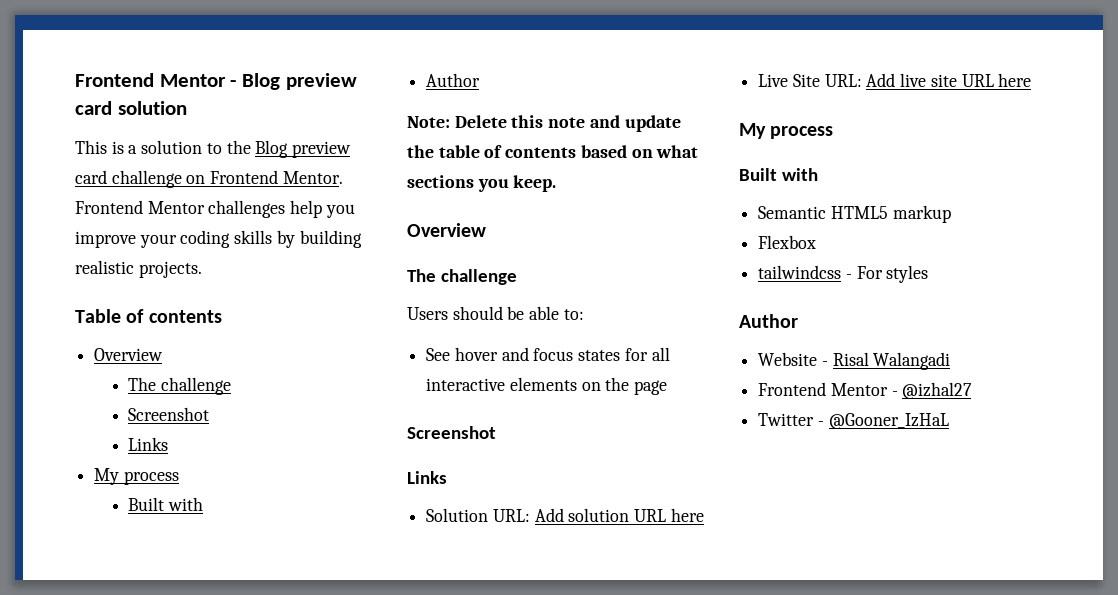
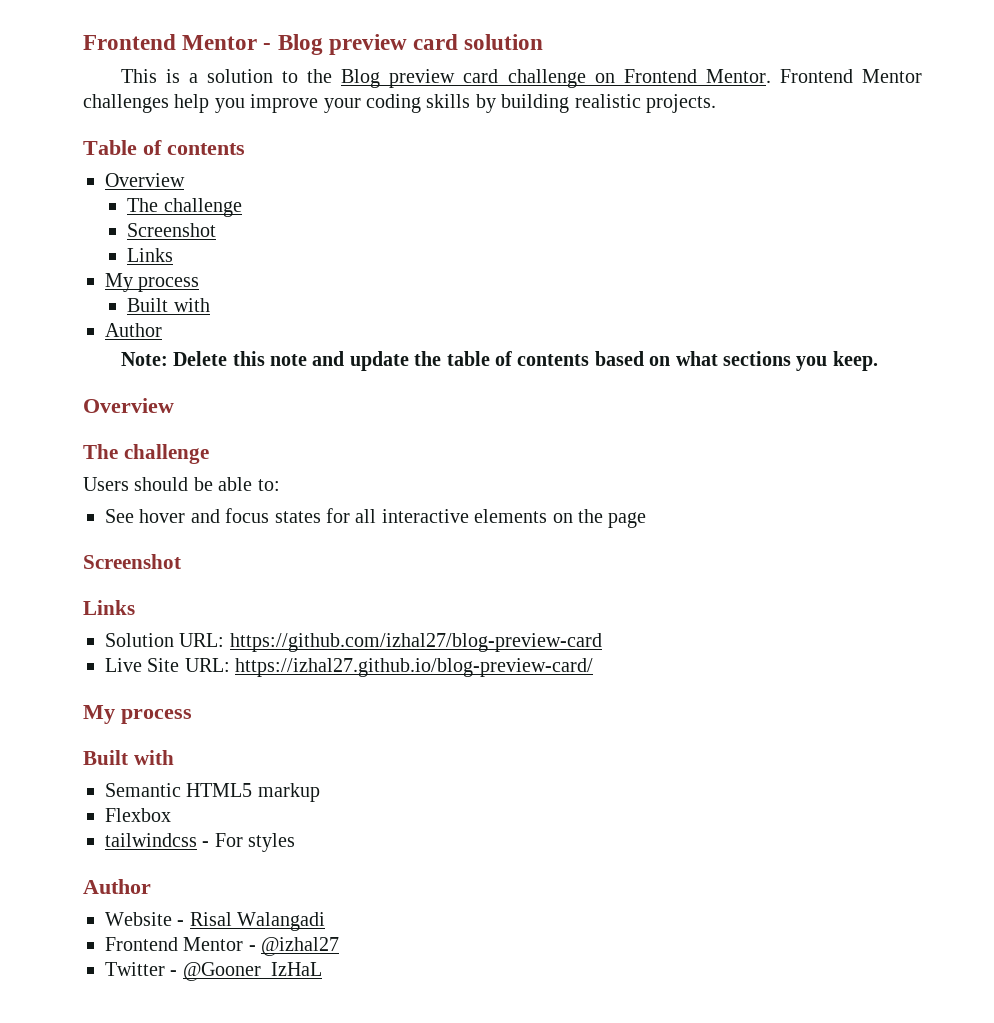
[534,508,704,522] Add solution URL here -> [229,633,602,652] https://github.com/izhal27/blog-preview-card
[866,73,1032,87] Add live site URL here -> [235,658,594,677] https://izhal27.github.io/blog-preview-card/

